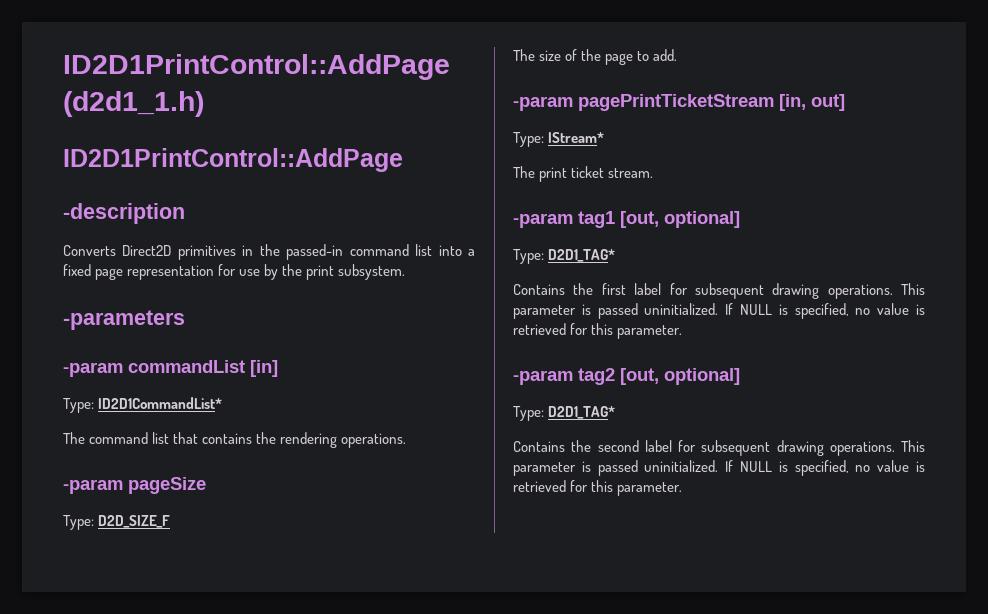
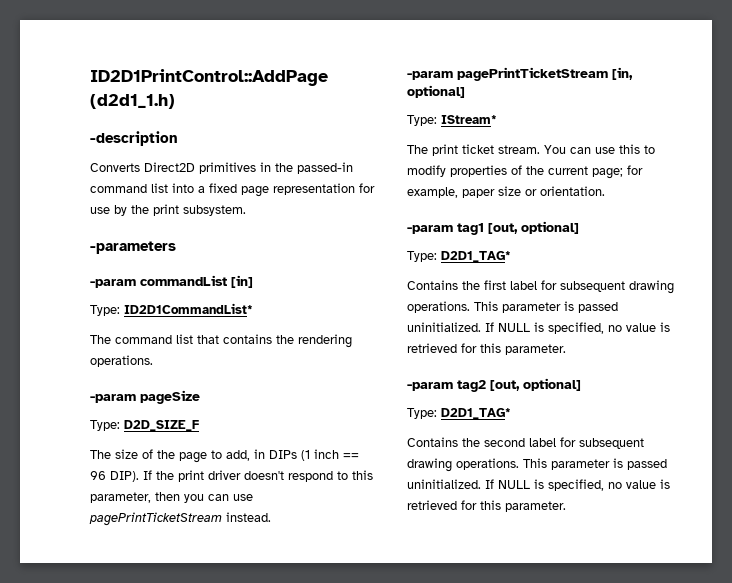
[63,148,403,172] // ID2D1PrintControl::AddPage -> (175, 101) none
[653,49,678,61] add. -> [226,449,359,461] [90,470,373,482] [90,492,253,503] [89,512,271,526] add, in DIPs (1 inch == 96 DIP). If the print driver doesn't respond to this parameter, then you can use pagePrintTicketStream instead.
[811,94,845,111] out] -> [407,85,465,98] optional]
(654, 173) none -> [544,144,655,154] [407,165,643,179] [407,186,605,198] You can use this to modify properties of the current page; for example, paper size or orientation.

